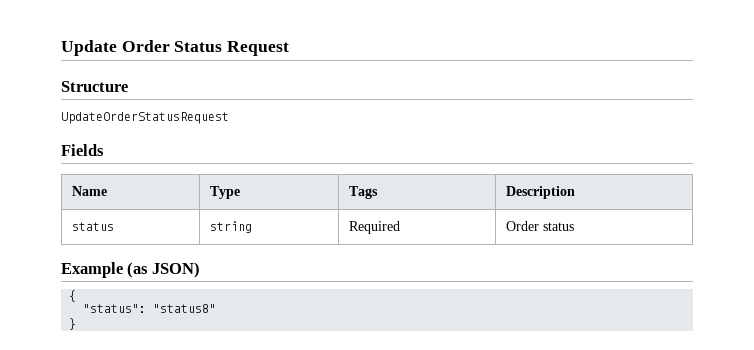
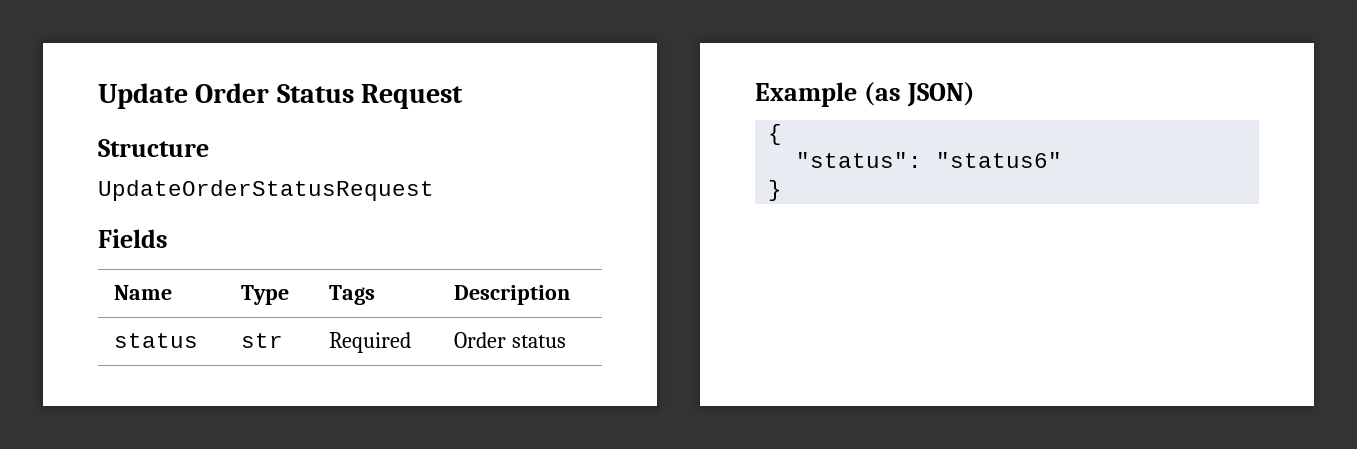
[209,221,252,233] string -> [240,333,283,348] str
[153,304,217,313] "status8" -> [936,152,1063,168] "status6"

